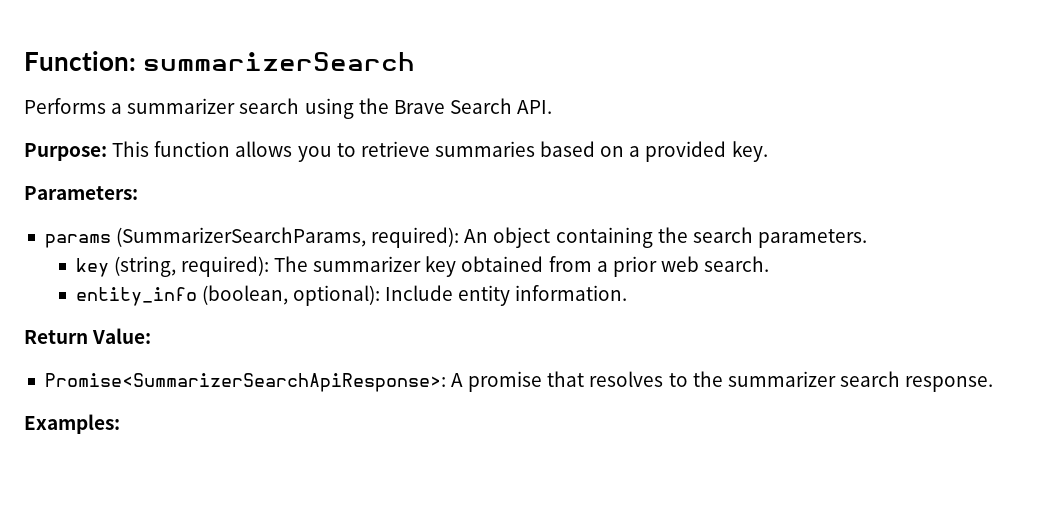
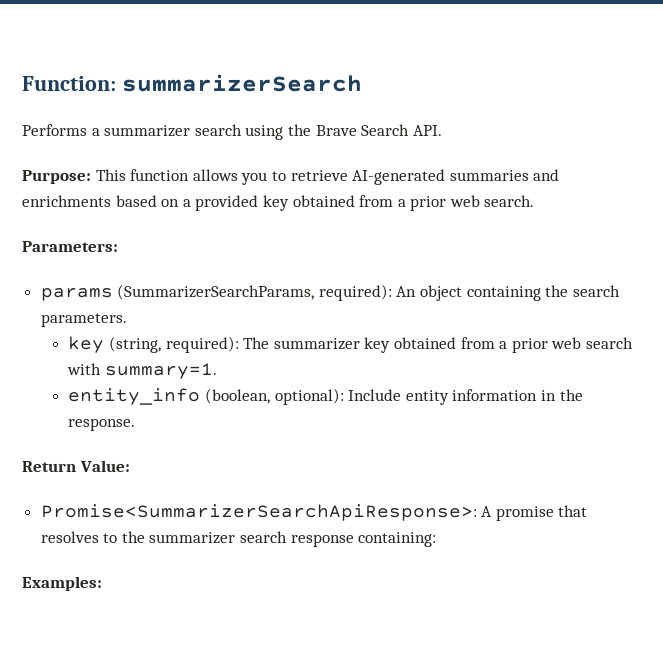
[434,141,768,162] summaries based on a provided key. -> [352,169,560,185] [22,195,535,211] AI-generated summaries and enrichments based on a provided key obtained from a prior web search.
[704,256,770,272] search. -> [585,337,633,349] [67,363,217,379] search with summary=1.
[515,285,628,301] information. -> [452,389,583,401] [68,418,136,431] information in the response.
[905,376,994,392] response. -> [290,532,437,547] response containing:

